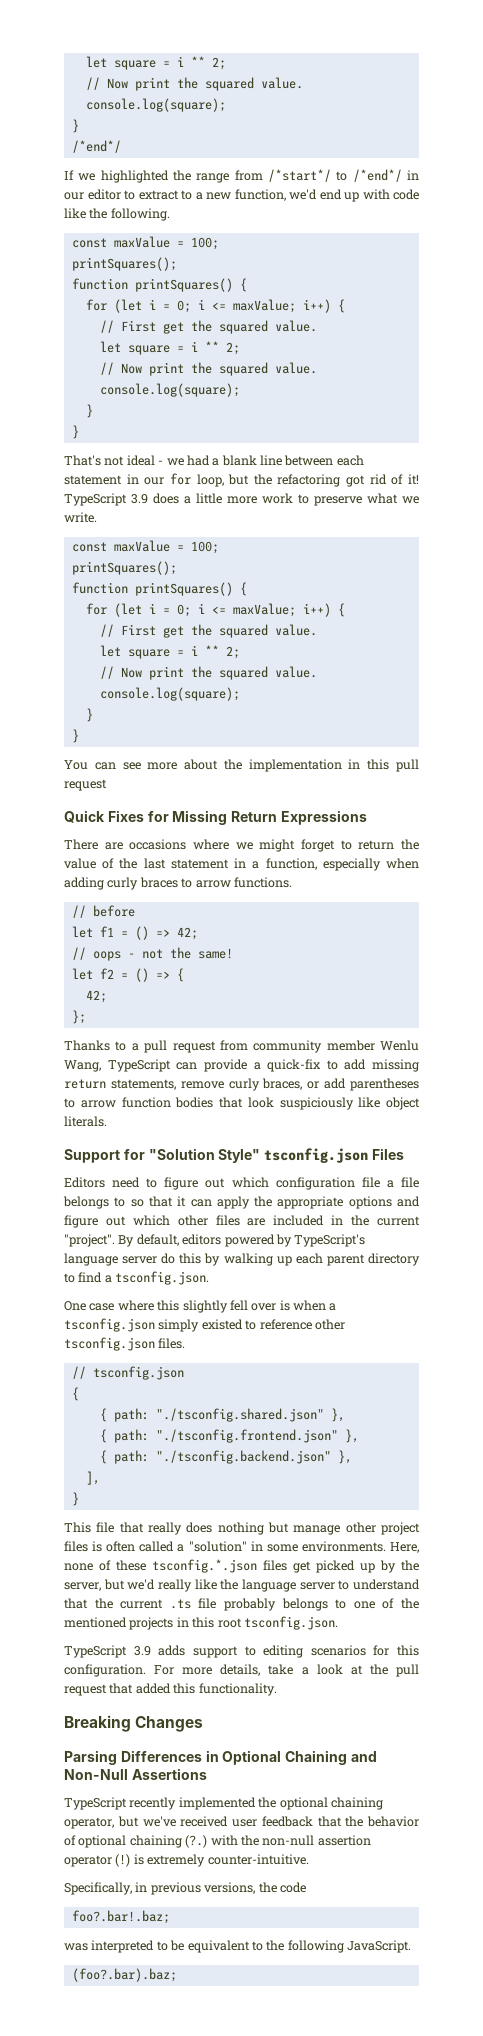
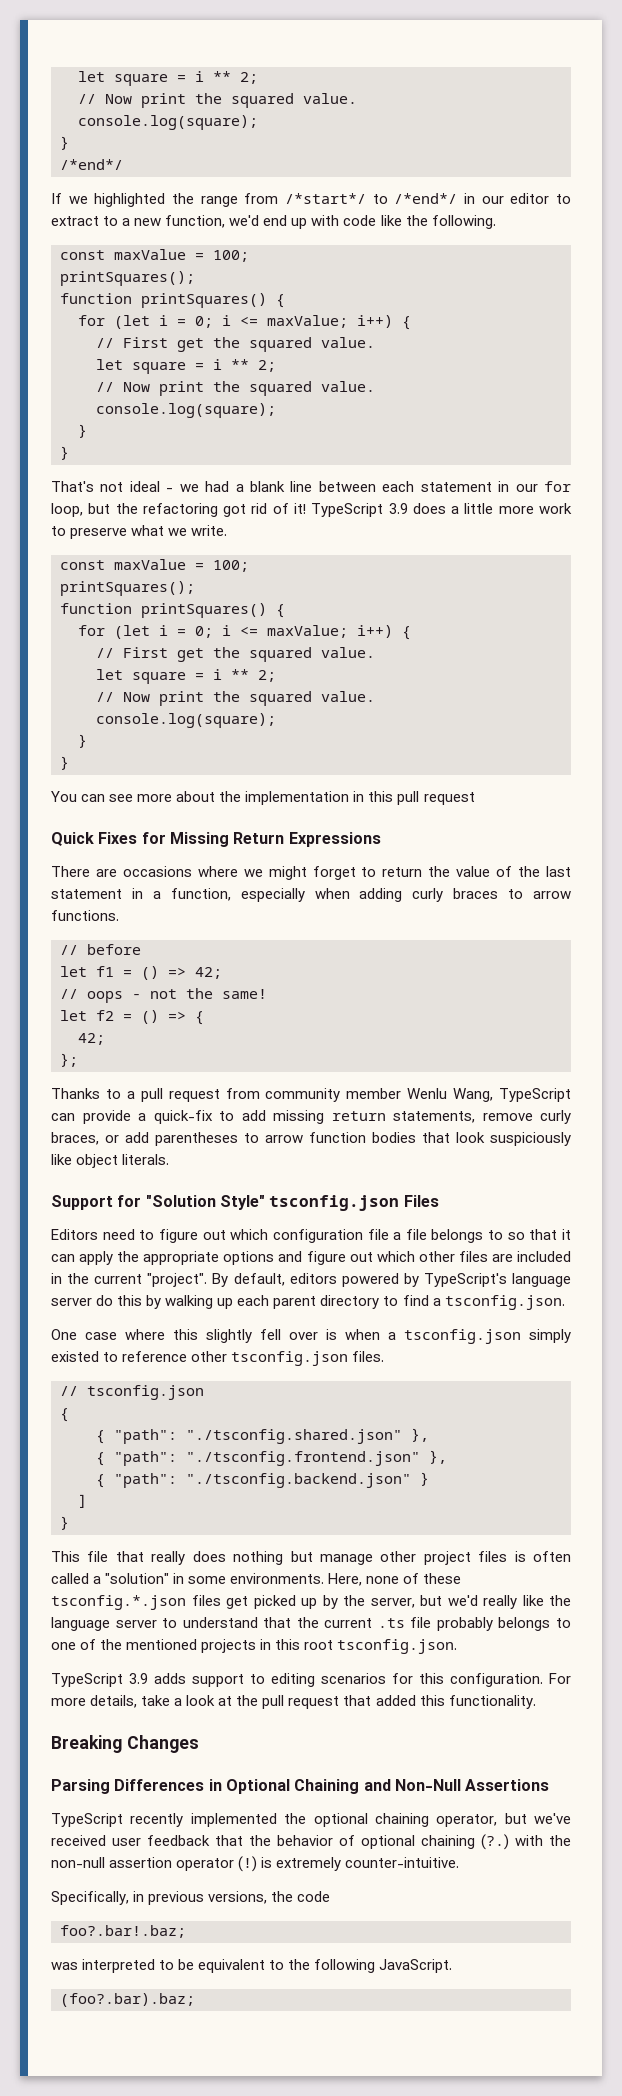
[113,1408,149,1422] path: -> [114,1429,177,1444] "path":
[113,1429,149,1443] path: -> [114,1451,177,1466] "path":
[113,1450,352,1464] [85,1471,100,1485] path: "./tsconfig.backend.json" }, // ], -> [114,1472,429,1488] [78,1494,87,1508] "path": "./tsconfig.backend.json" } // ]

